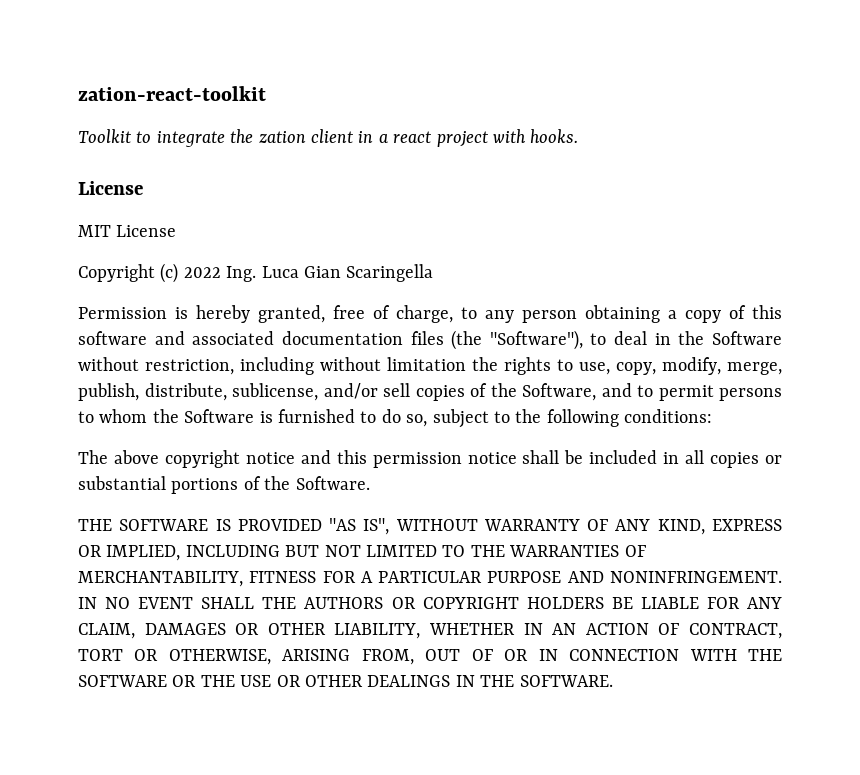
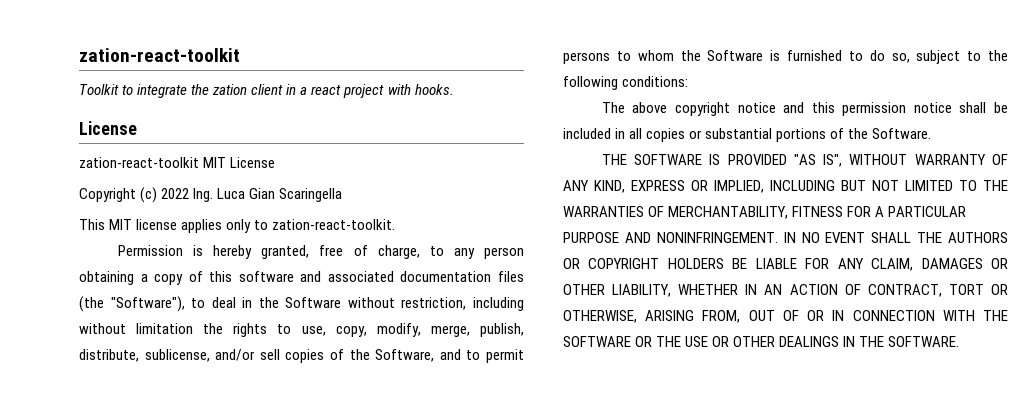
(143, 188) none -> [79,157,199,168] zation-react-toolkit
(434, 273) none -> [79,219,396,233] // This MIT license applies only to zation-react-toolkit.

